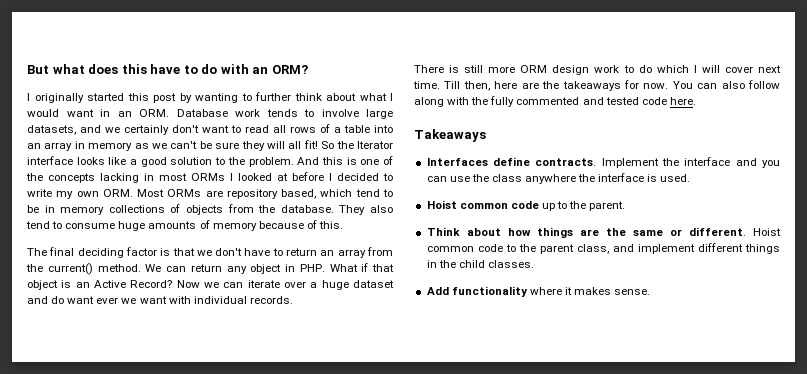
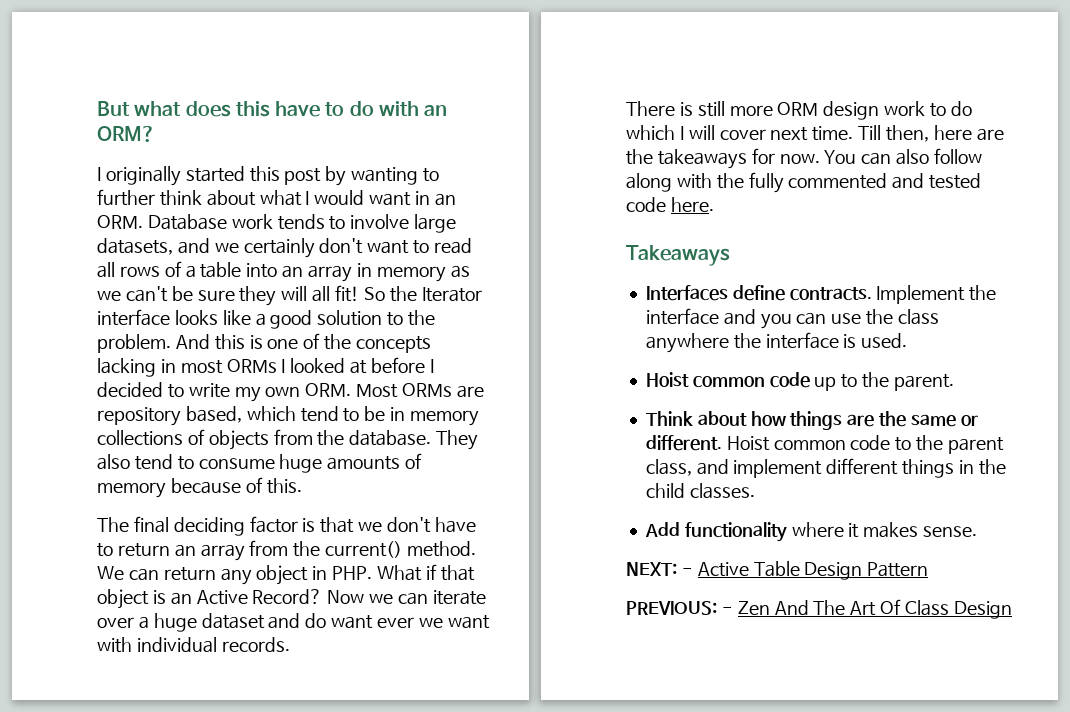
(651, 292) none -> [626,561,929,580] [626,599,1012,619] // NEXT: - Active Table Design Pattern // PREVIOUS: - Zen And The Art Of Class Design

